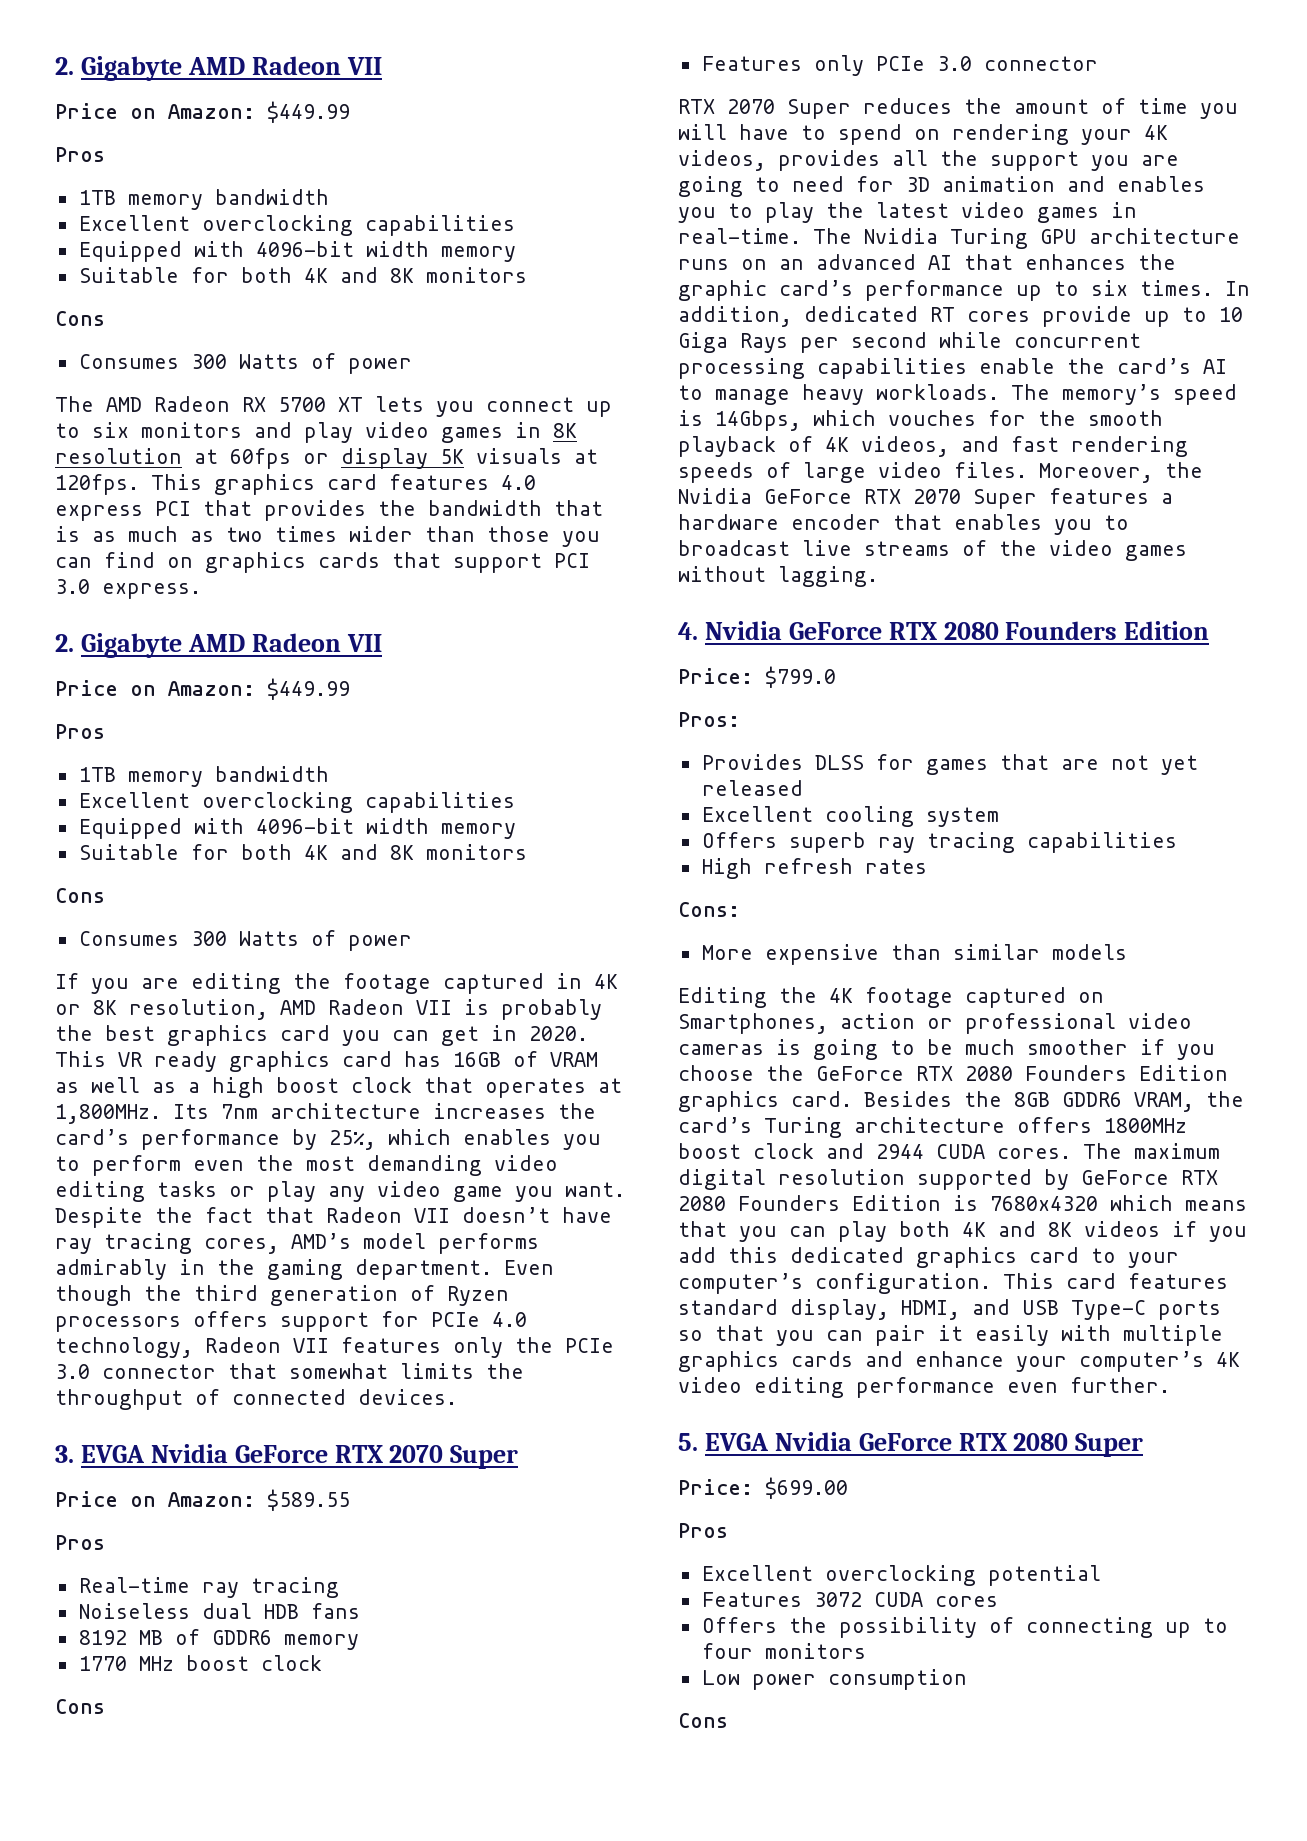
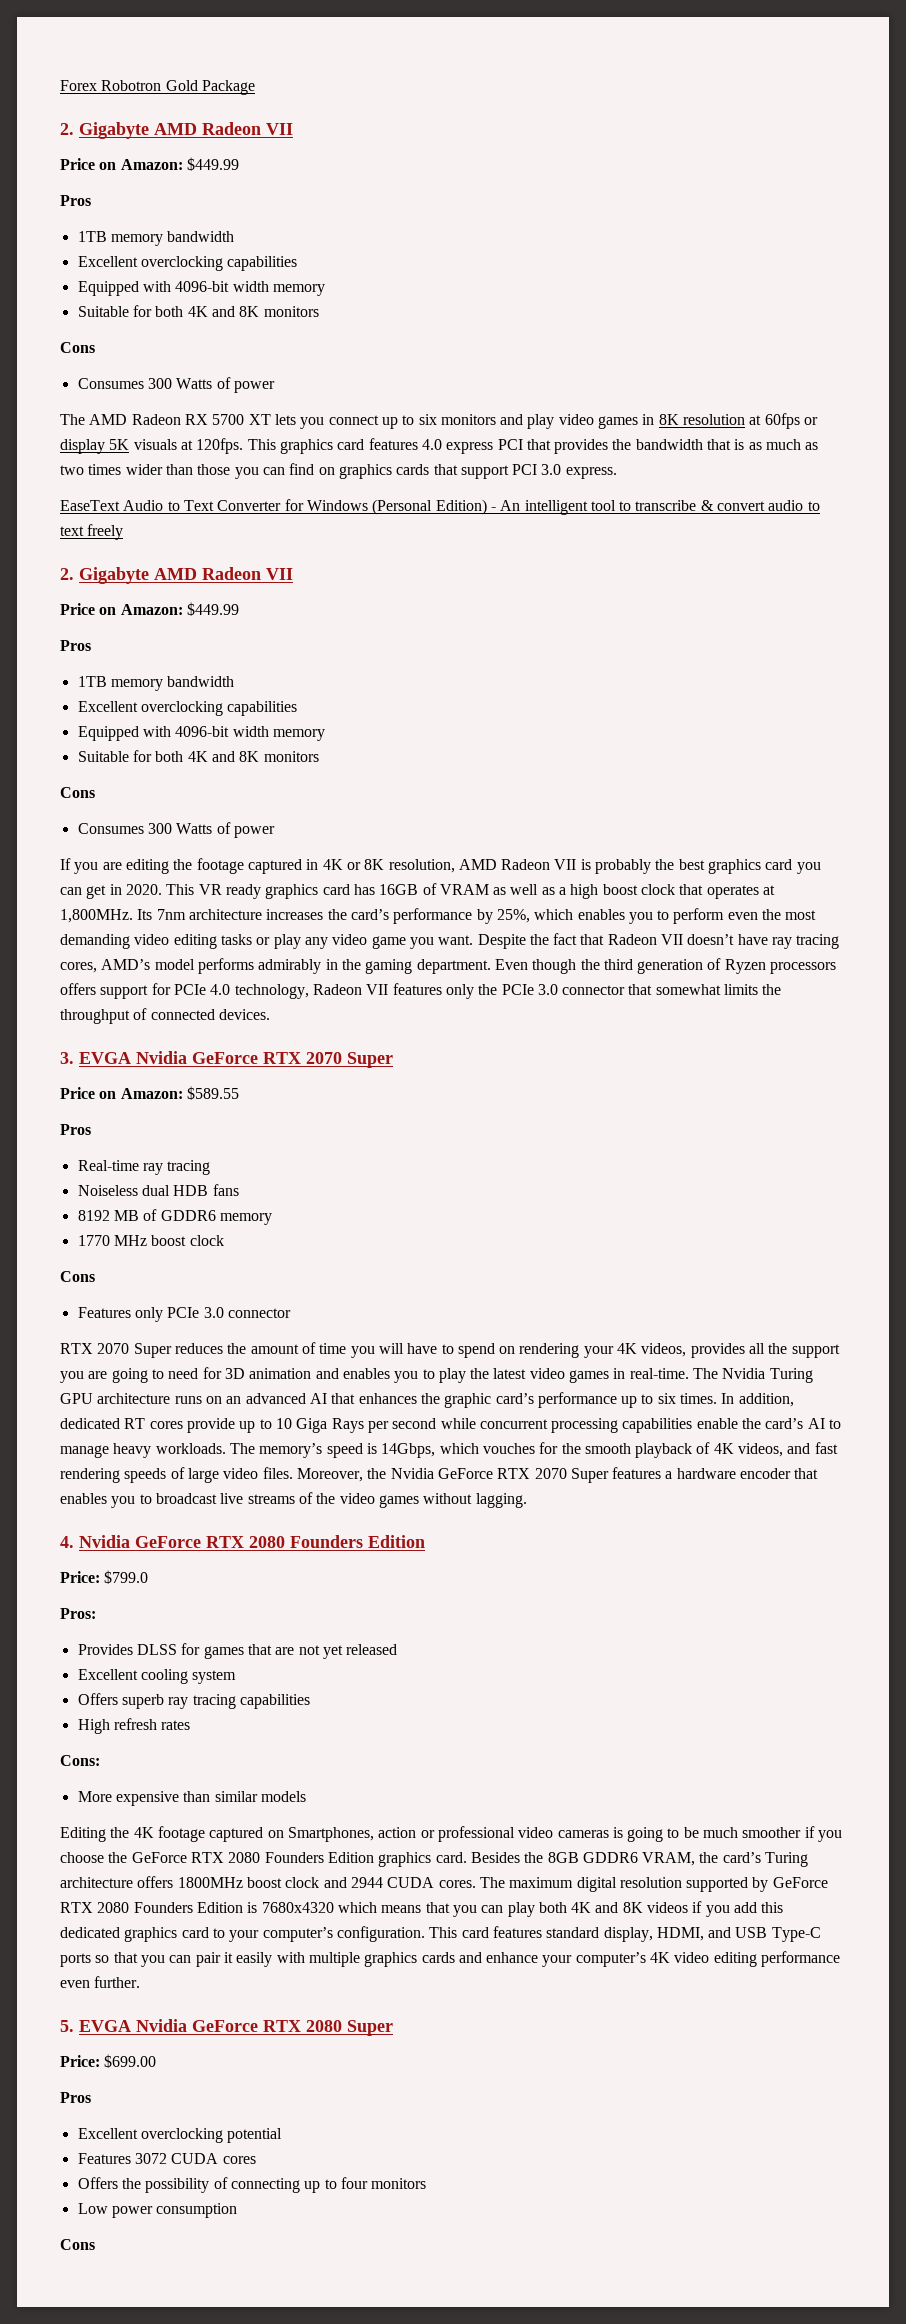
(55, 66) none -> [60,80,255,95] Forex Robotron Gold Package //
(201, 591) none -> [60,499,820,515] [60,524,124,540] // EaseText Audio to Text Converter for Windows (Personal Edition) - An intelligent tool to transcribe & convert audio to text freely

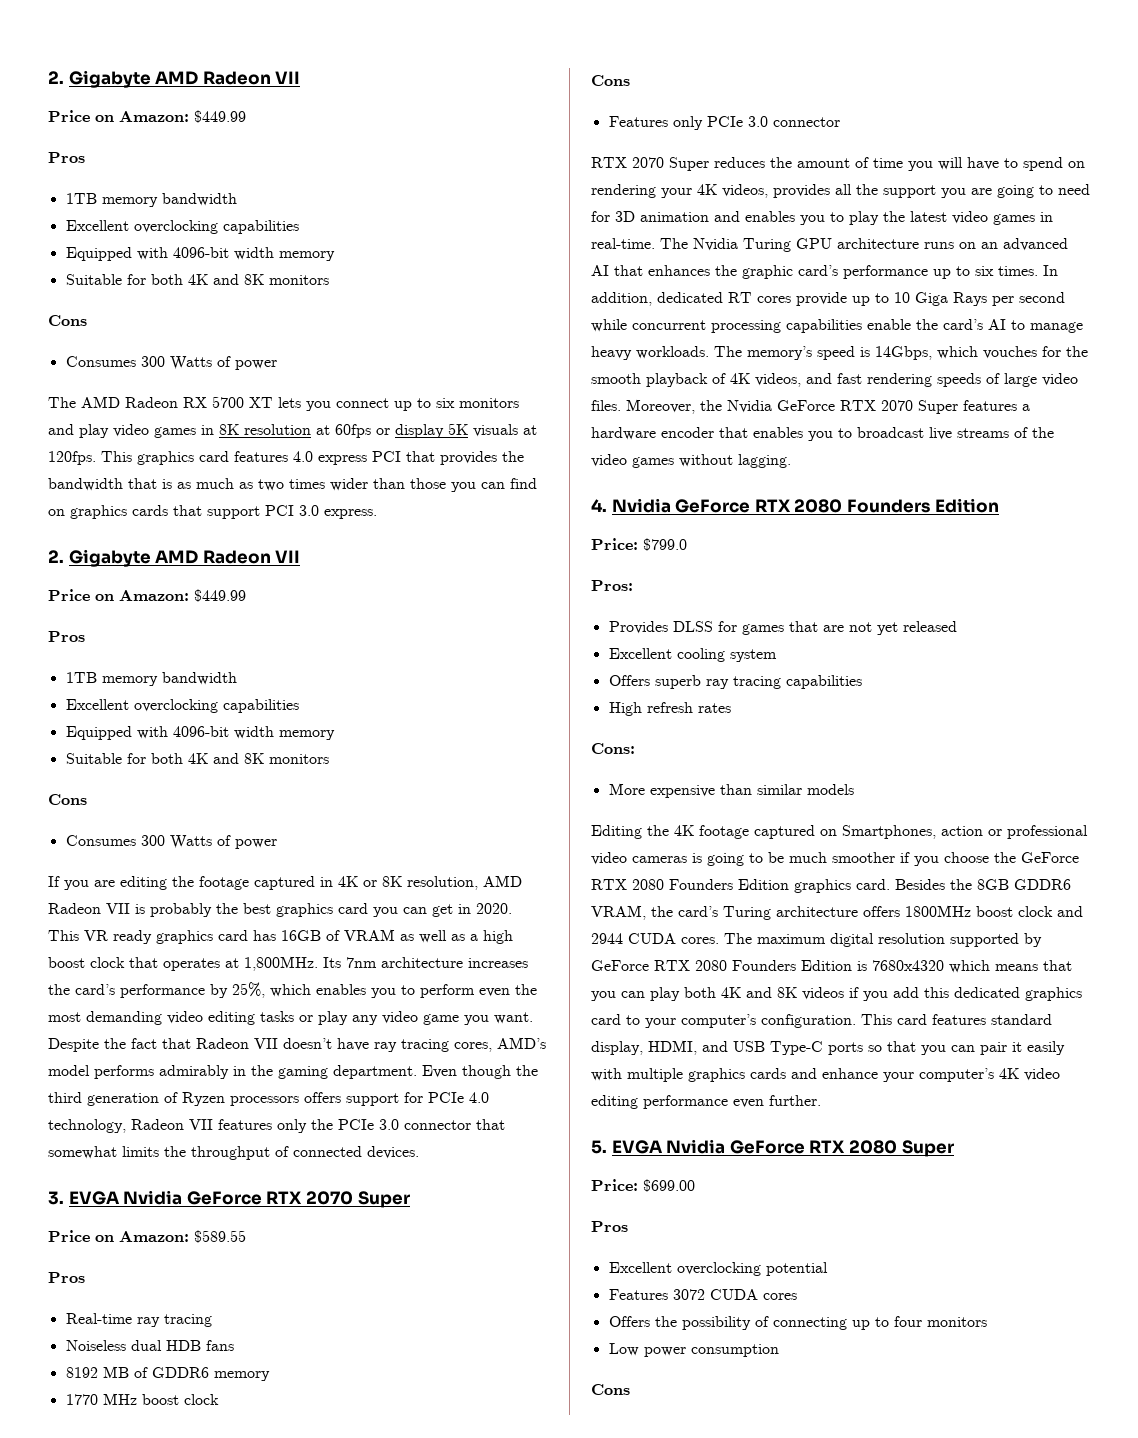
[60,80,255,95] Forex Robotron Gold Package // -> (48, 77) none
[60,499,820,515] [60,524,124,540] // EaseText Audio to Text Converter for Windows (Personal Edition) - An intelligent tool to transcribe & convert audio to text freely -> (377, 514) none

